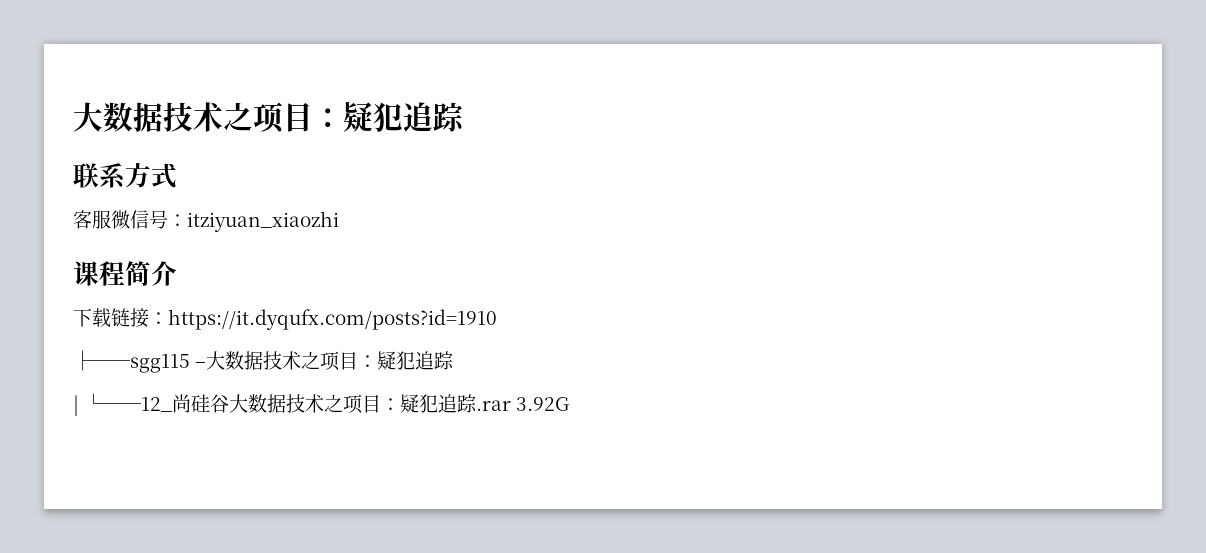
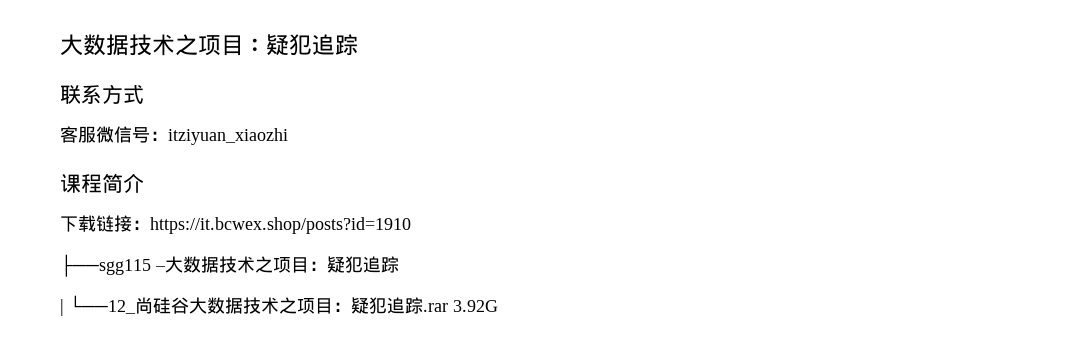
[168,309,497,330] https://it.dyqufx.com/posts?id=1910 -> [150,217,411,234] https://it.bcwex.shop/posts?id=1910

